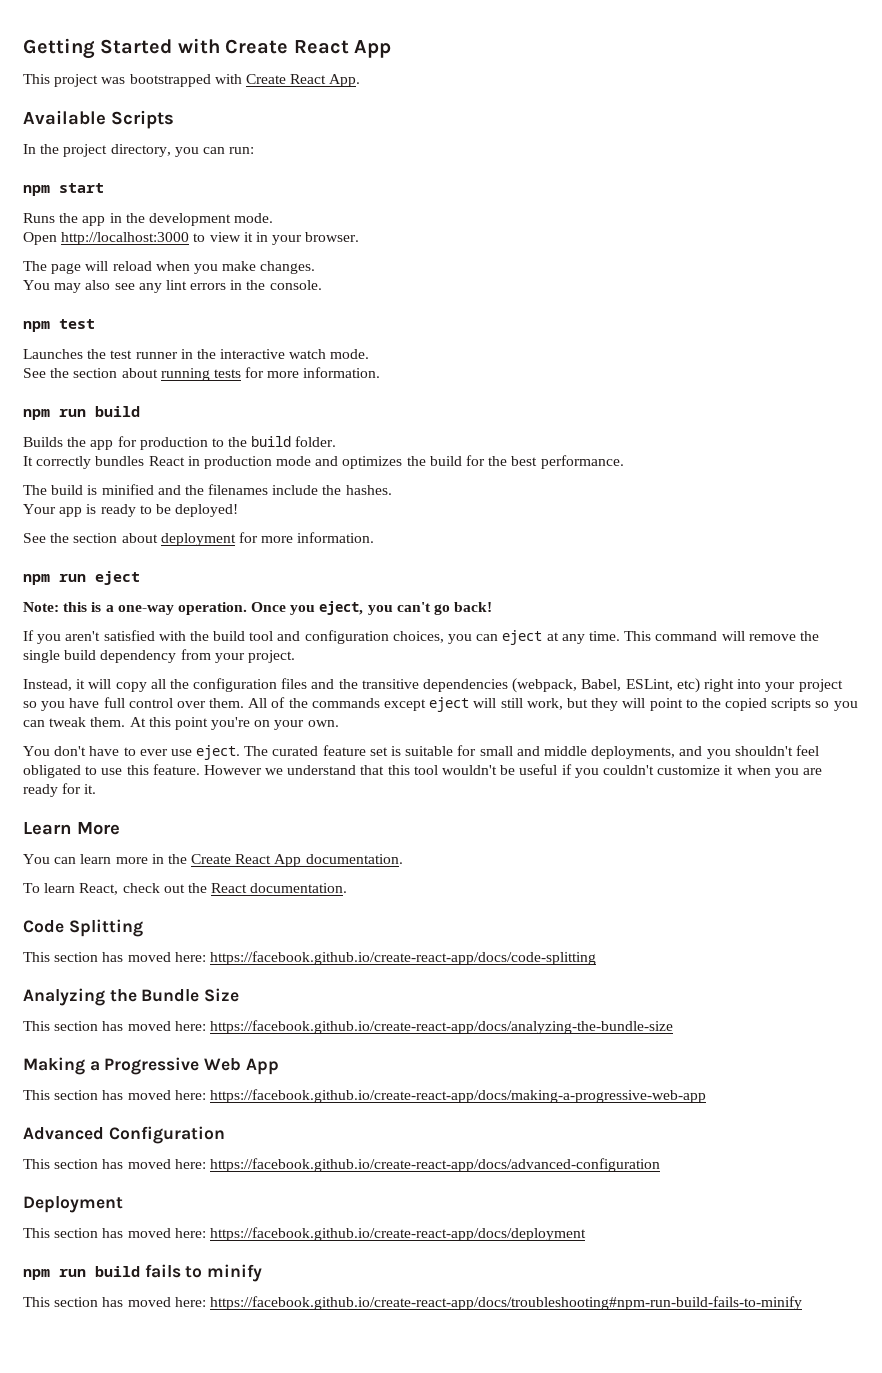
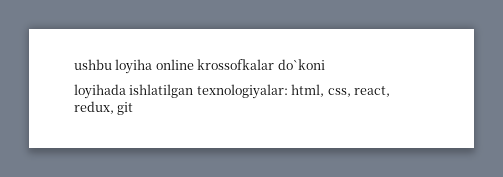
[23,38,391,59] [23,74,361,87] [23,110,174,129] [23,144,255,157] [23,183,104,196] [23,213,274,226] [23,232,360,245] [23,261,316,274] [23,280,322,293] [23,319,95,332] [23,349,370,359] [23,367,381,381] [23,406,140,420] [23,436,337,450] [23,455,624,469] [23,484,392,495] [23,504,239,517] [23,532,375,546] [23,571,140,585] [23,601,493,615] [23,630,819,645] [23,649,295,663] [23,678,843,693] [23,697,858,712] [23,717,339,730] [23,745,819,760] [23,764,822,778] [23,783,97,797] [23,822,120,835] [23,854,403,867] [23,883,348,895] [23,919,143,937] [23,951,596,965] [23,988,240,1006] [23,1020,673,1034] [23,1057,279,1075] [23,1089,706,1103] [23,1126,225,1144] [23,1158,660,1172] [23,1196,123,1213] [23,1227,586,1241] [23,1264,263,1282] [23,1296,802,1310] Getting Started with Create React App // This project was bootstrapped with Create React App. // Available Scripts // In the project directory, you can run: // npm start // Runs the app in the development mode. // Open http://localhost:3000 to view it in your browser. // The page will reload when you make changes. // You may also see any lint errors in the console. // npm test // Launches the test runner in the interactive watch mode. // See the section about running tests for more information. // npm run build // Builds the app for production to the build folder. // It correctly bundles React in production mode and optimizes the build for the best performance. // The build is minified and the filenames include the hashes. // Your app is ready to be deployed! // See the section about deployment for more information. // npm run eject // Note: this is a one-way operation. Once you eject, you can't go back! // If you aren't satisfied with the build tool and configuration choices, you can eject at any time. This command will remove the single build dependency from your project. // Instead, it will copy all the configuration files and the transitive dependencies (webpack, Babel, ESLint, etc) right into your project so you have full control over them. All of the commands except eject will still work, but they will point to the copied scripts so you can tweak them. At this point you're on your own. // You don't have to ever use eject. The curated feature set is suitable for small and middle deployments, and you shouldn't feel obligated to use this feature. However we understand that this tool wouldn't be useful if you couldn't customize it when you are ready for it. // Learn More // You can learn more in the Create React App documentation. // To learn React, check out the React documentation. // Code Splitting // This section has moved here: https://facebook.github.io/create-react-app/docs/code-splitting // Analyzing the Bundle Size // This section has moved here: https://facebook.github.io/create-react-app/docs/analyzing-the-bundle-size // Making a Progressive Web App // This section has moved here: https://facebook.github.io/create-react-app/docs/making-a-progressive-web-app // Advanced Configuration // This section has moved here: https://facebook.github.io/create-react-app/docs/advanced-configuration // Deployment // This section has moved here: https://facebook.github.io/create-react-app/docs/deployment // npm run build fails to minify // This section has moved here: https://facebook.github.io/create-react-app/docs/troubleshooting#npm-run-build-fails-to-minify -> [74,59,325,74] [74,84,390,99] [74,101,134,115] ushbu loyiha online krossofkalar do`koni // loyihada ishlatilgan texnologiyalar: html, css, react, redux, git

